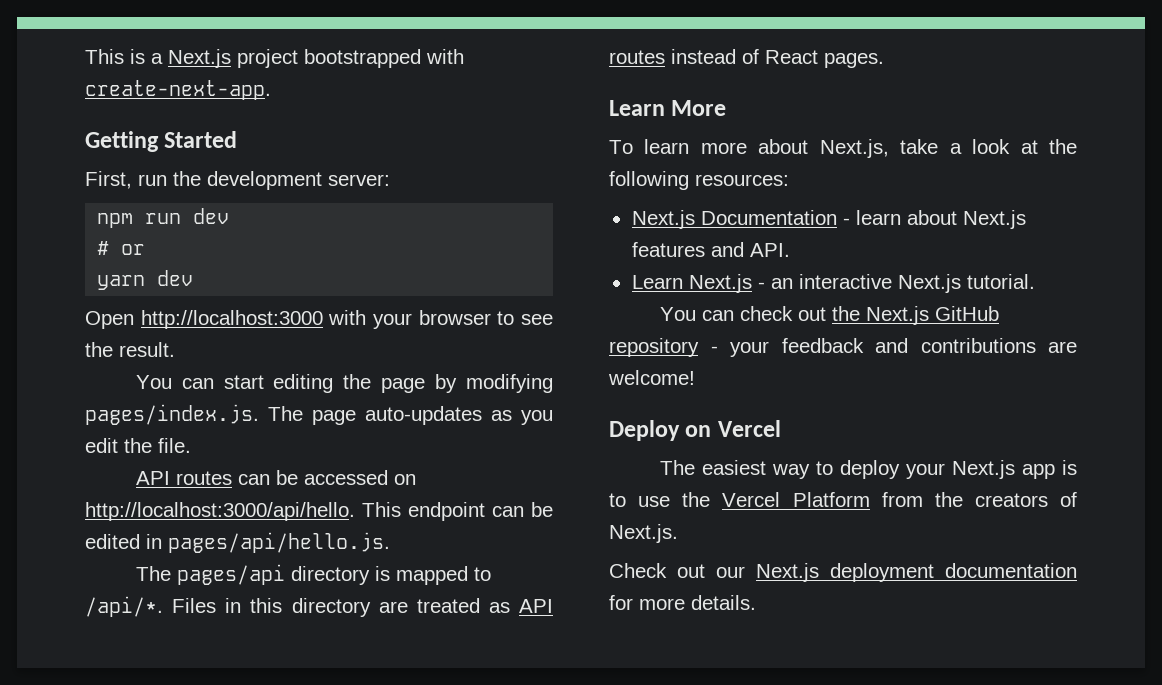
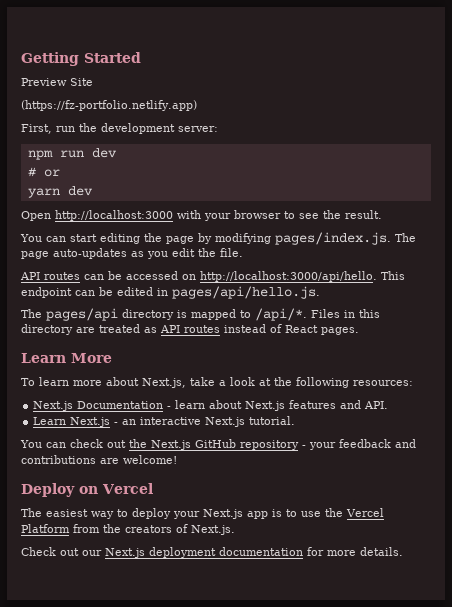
[85,49,464,68] [85,80,271,100] This is a Next.js project bootstrapped with create-next-app. // -> (21, 59) none
(238, 139) none -> [21,78,93,86] [21,100,197,111] // Preview Site // (https://fz-portfolio.netlify.app)

